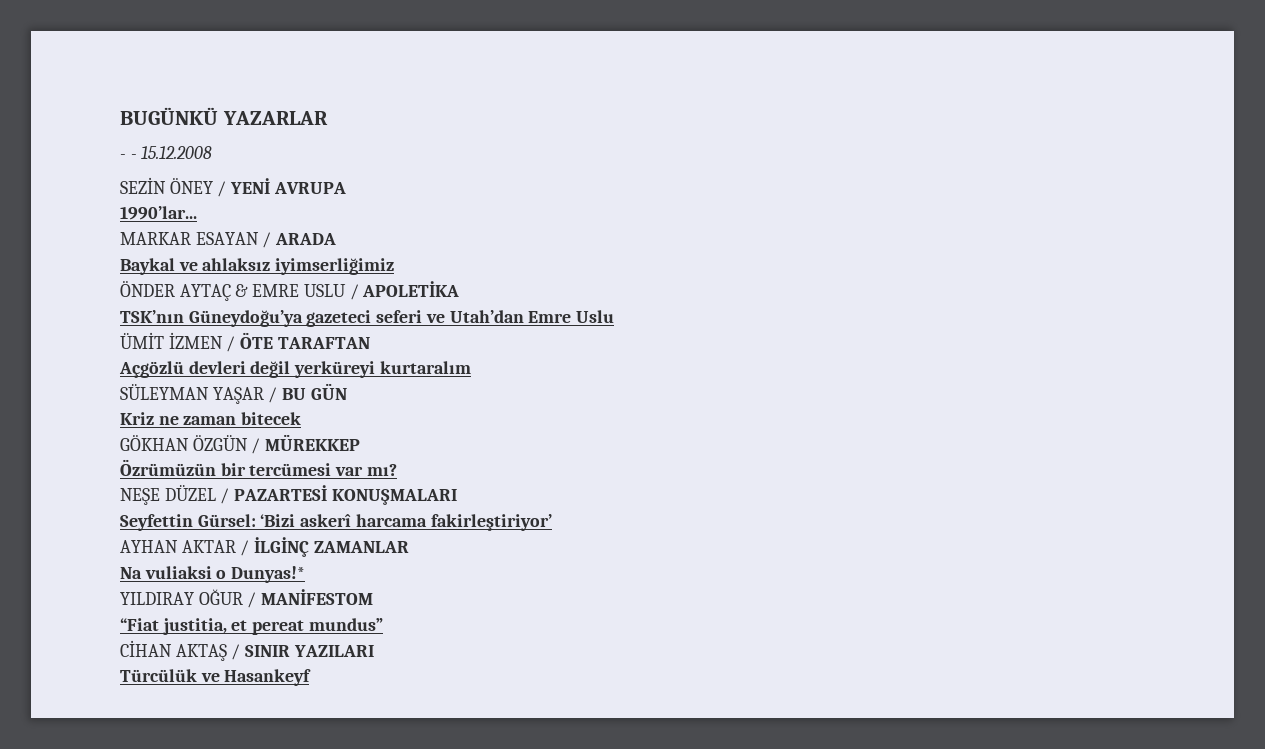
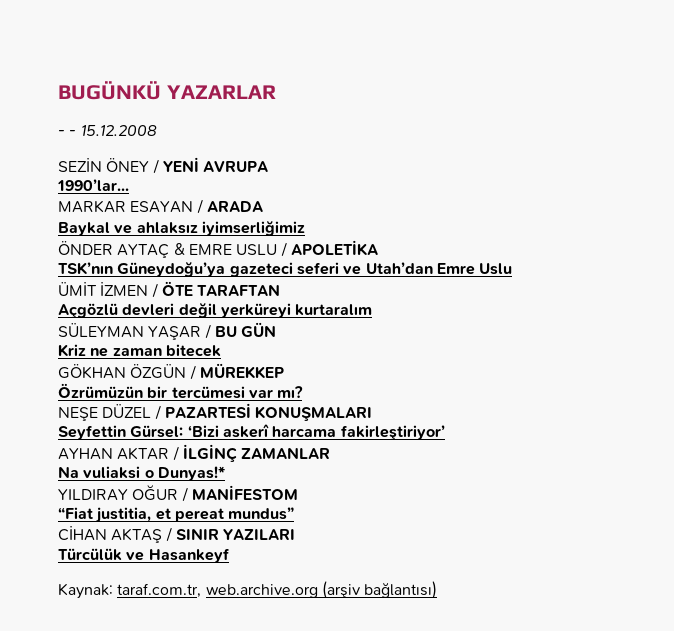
(312, 677) none -> [58,581,438,599] // Kaynak: taraf.com.tr, web.archive.org (arşiv bağlantısı)

